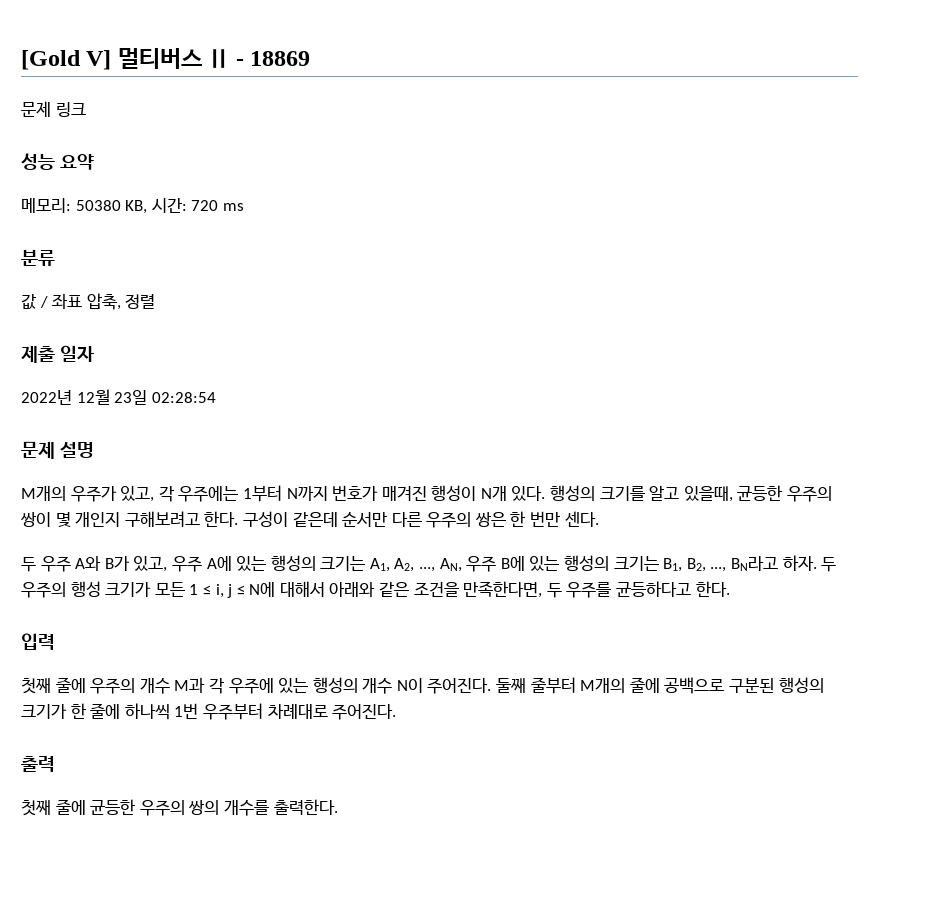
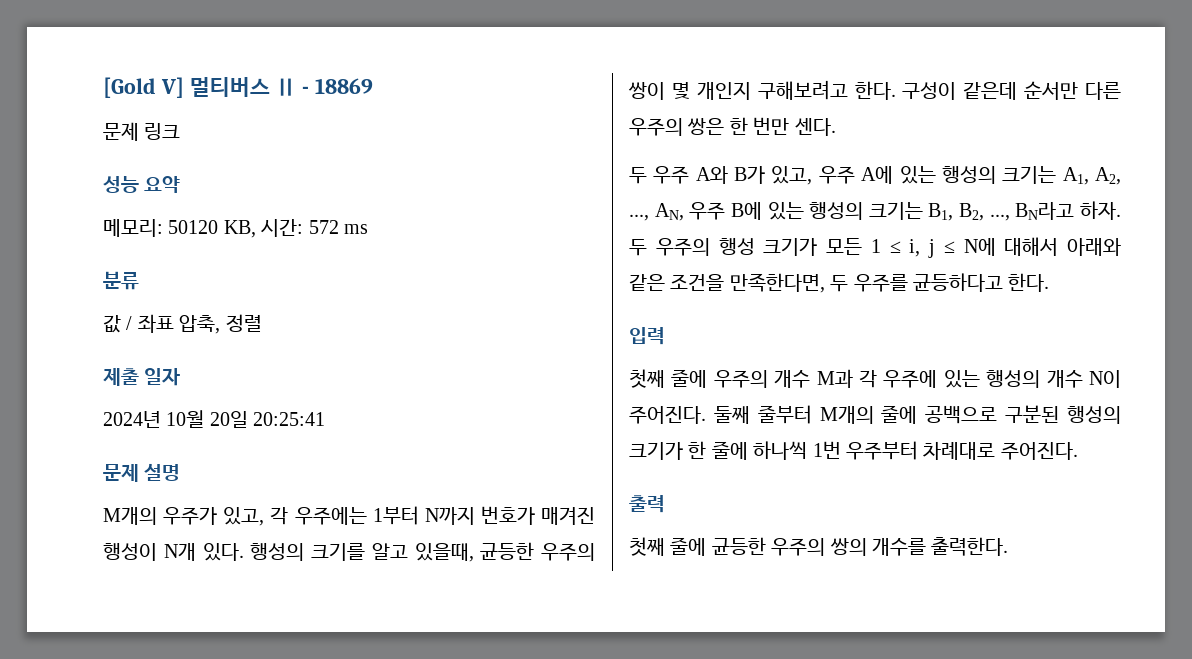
[75,200,121,211] 50380 -> [168,220,219,234] 50120
[191,200,219,211] 720 -> [308,220,339,234] 572
[21,389,216,405] 2022년 12월 23일 02:28:54 -> [103,410,326,428] 2024년 10월 20일 20:25:41

